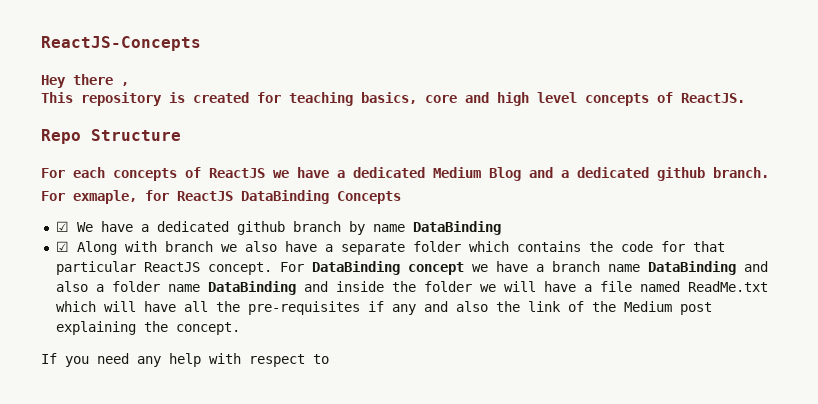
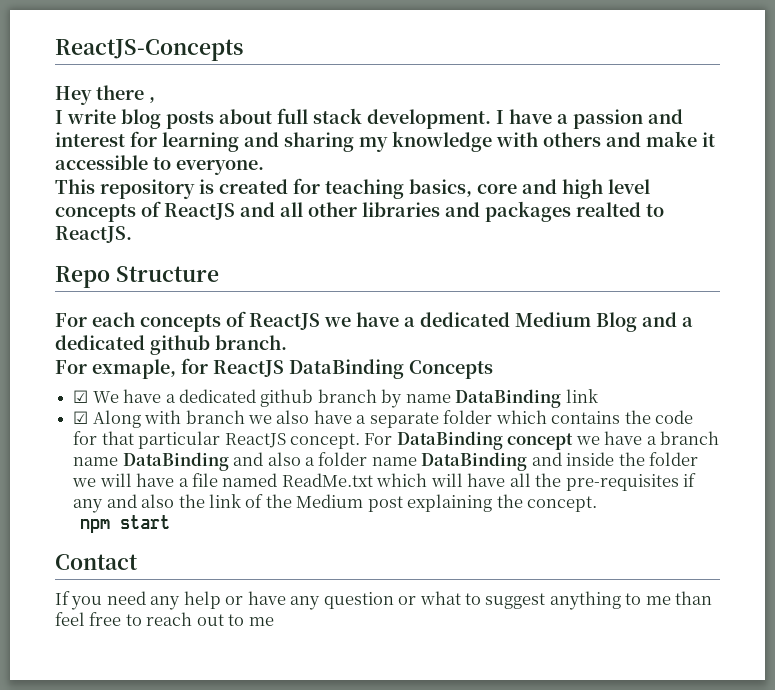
(129, 84) none -> [55,108,683,129] [55,131,715,152] [55,155,264,175] // I write blog posts about full stack development. I have a passion and interest for learning and sharing my knowledge with others and make it accessible to everyone.
(673, 97) none -> [164,201,664,222] ReactJS and all other libraries and packages realted to
(501, 228) none -> [565,389,598,403] link
(240, 328) none -> [79,515,170,533] [55,554,138,570] // npm start // Contact
[209,353,329,367] with respect to -> [225,591,713,610] [55,612,274,626] or have any question or what to suggest anything to me than feel free to reach out to me

